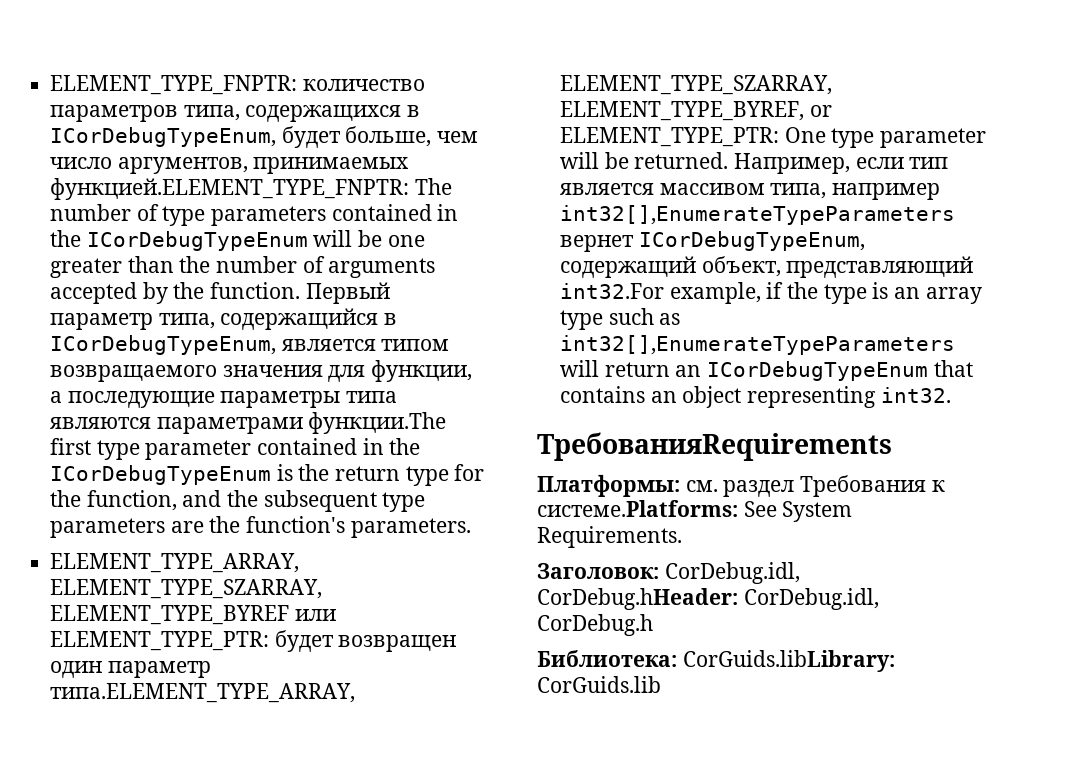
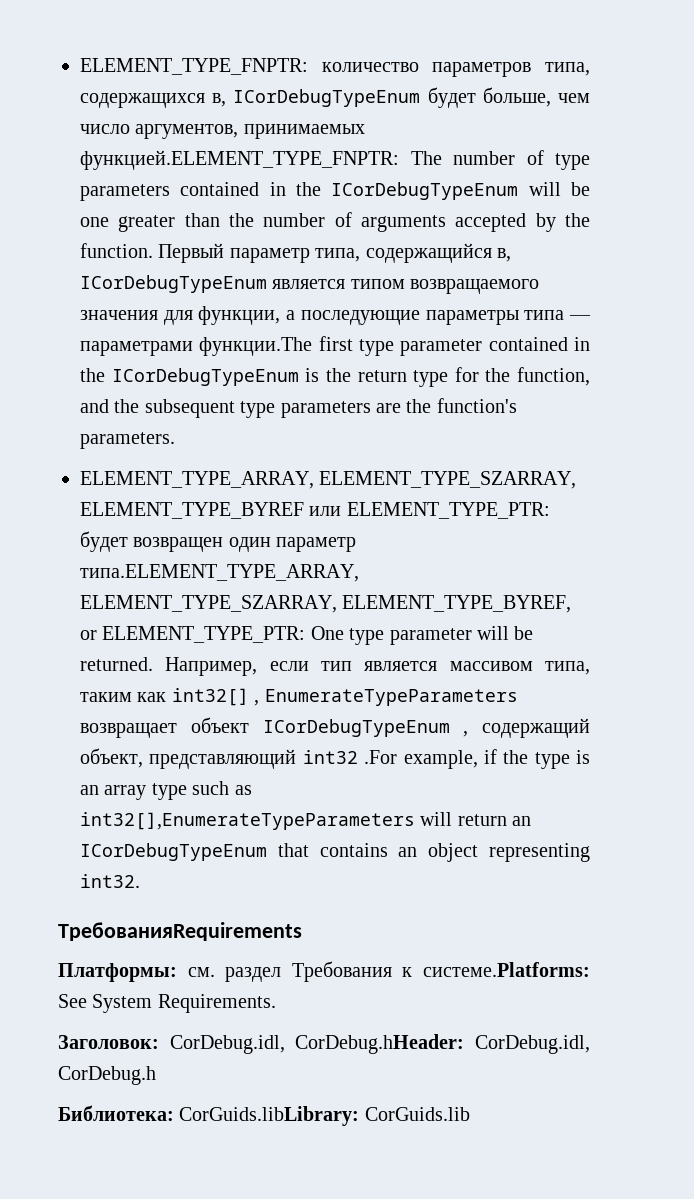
[407,105,421,117] [50,127,277,147] в ICorDebugTypeEnum, -> [212,89,421,107] в, ICorDebugTypeEnum
[384,313,398,325] [50,335,277,355] в ICorDebugTypeEnum, -> [496,248,511,262] [80,275,267,293] в, ICorDebugTypeEnum
[50,417,152,429] являются -> [569,315,591,320] —
[832,183,941,200] [560,205,956,225] [560,231,865,252] например int32[],EnumerateTypeParameters вернет ICorDebugTypeEnum, -> [80,688,518,706] [80,717,469,738] таким как int32[] , EnumerateTypeParameters возвращает объект ICorDebugTypeEnum ,
[560,283,665,299] int32.For -> [302,750,398,764] int32 .For

